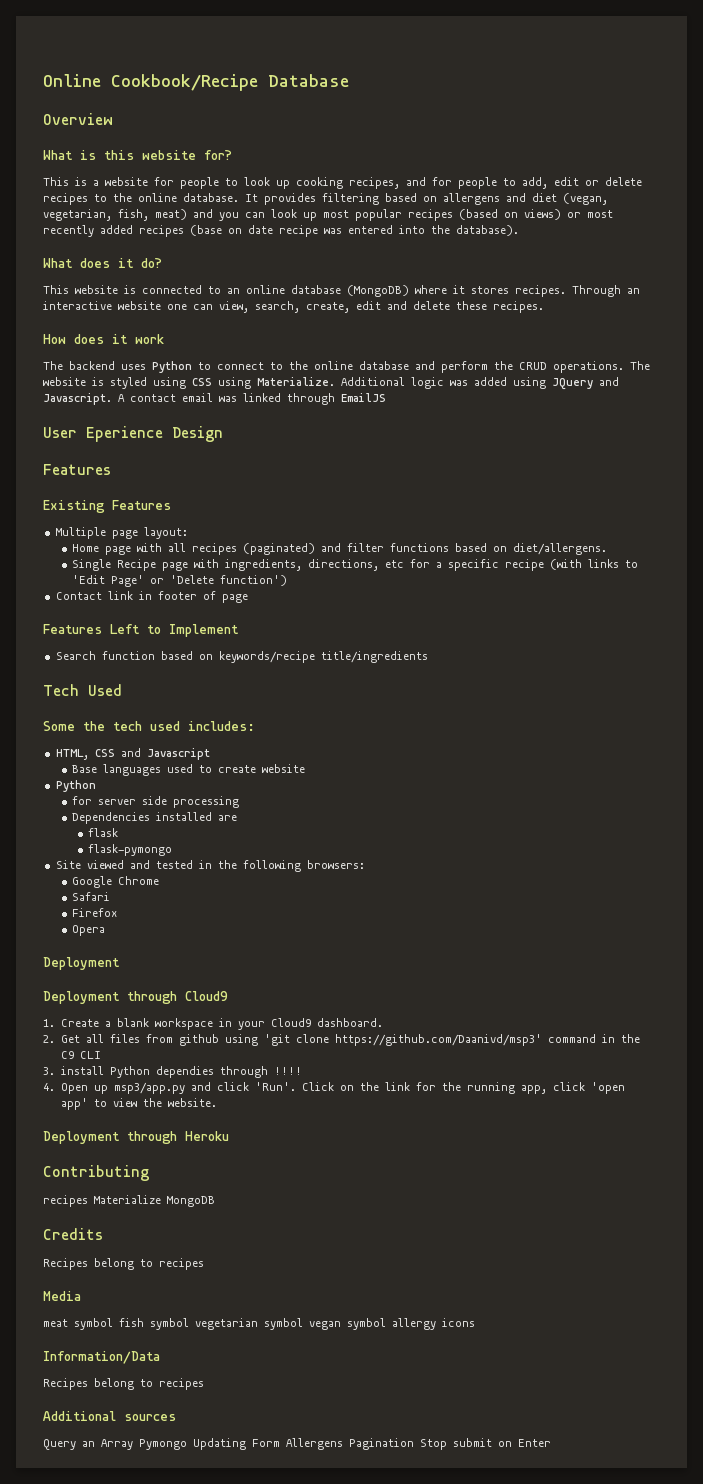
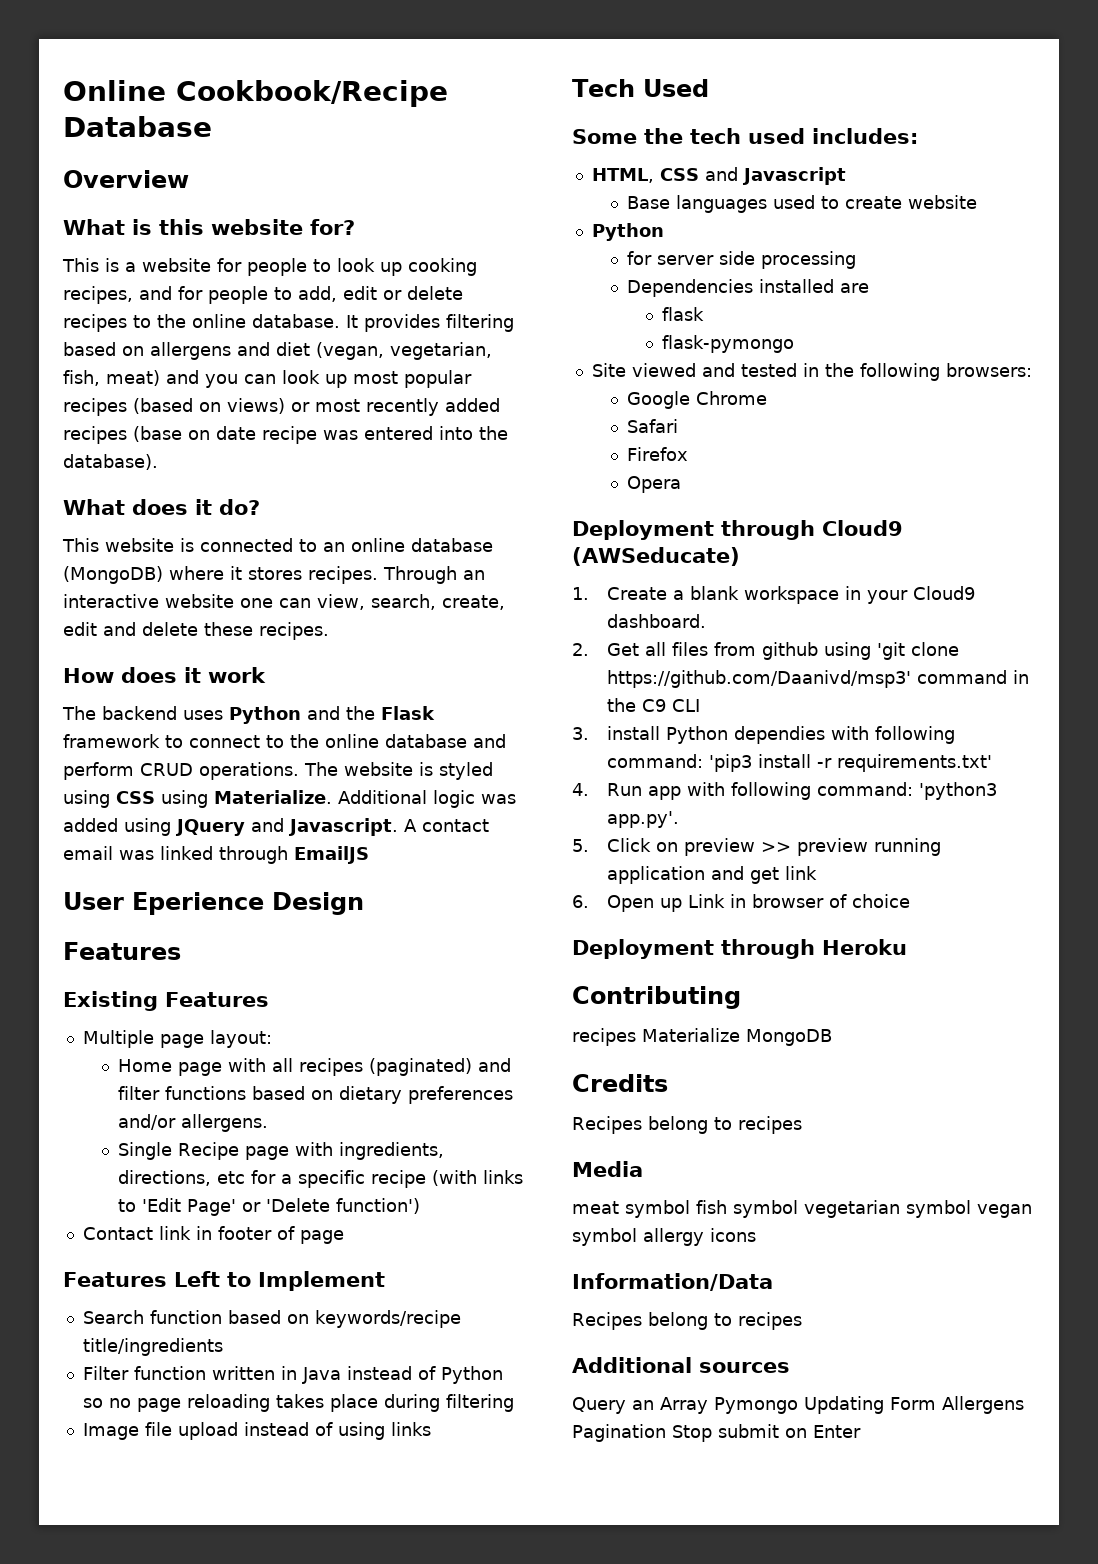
(192, 367) none -> [307,706,435,720] [63,734,160,748] and the Flask framework
[494,361,513,370] the -> (134, 771) none
[512,543,607,555] diet/allergens. -> [339,1086,514,1104] [118,1114,269,1132] dietary preferences and/or allergens.
(428, 657) none -> [82,1366,503,1384] [82,1394,514,1412] [82,1422,431,1440] // Filter function written in Java instead of Python so no page reloading takes place during filtering // Image file upload instead of using links
[43,991,120,1004] // Deployment -> (714, 530) none
(228, 996) none -> [572,547,740,566] (AWSeducate)
[219,1066,302,1078] [43,1082,625,1094] [60,1098,217,1110] through !!!! // 4. Open up msp3/app.py and click 'Run'. Click on the link for the running app, click 'open app' to view the website. -> [831,726,956,744] [607,754,993,772] [572,782,998,800] [607,811,680,828] [572,838,942,856] [607,866,818,884] [572,894,911,912] with following command: 'pip3 install -r requirements.txt' // 4. Run app with following command: 'python3 app.py'. // 5. Click on preview >> preview running application and get link // 6. Open up Link in browser of choice

